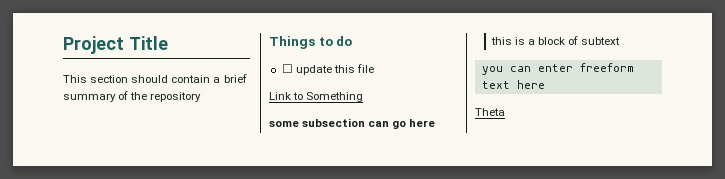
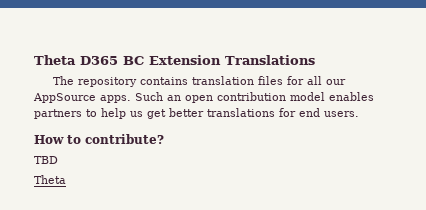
[63,36,168,54] [63,74,247,83] [63,91,202,102] [269,36,353,49] [281,64,374,75] [269,92,364,102] [269,118,436,129] [490,36,621,45] [481,63,634,75] [481,80,545,89] Project Title // This section should contain a brief summary of the repository // Things to do // ☐ update this file // Link to Something // some subsection can go here // this is a block of subtext // you can enter freeform text here -> [34,55,315,65] [53,76,347,87] [33,92,374,103] [34,108,359,119] [34,134,164,144] [34,156,58,164] Theta D365 BC Extension Translations // The repository contains translation files for all our AppSource apps. Such an open contribution model enables partners to help us get better translations for end users. // How to contribute? // TBD

